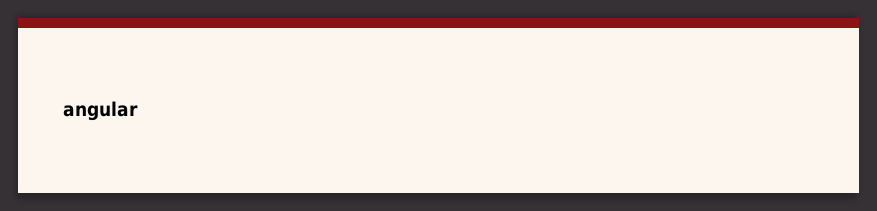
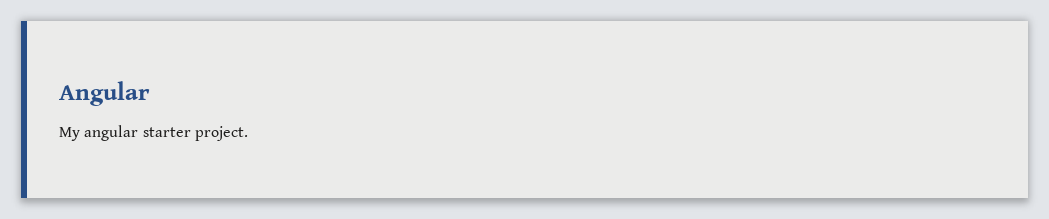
[63,101,138,121] angular -> [59,81,150,106] [59,125,248,141] Angular // My angular starter project.

